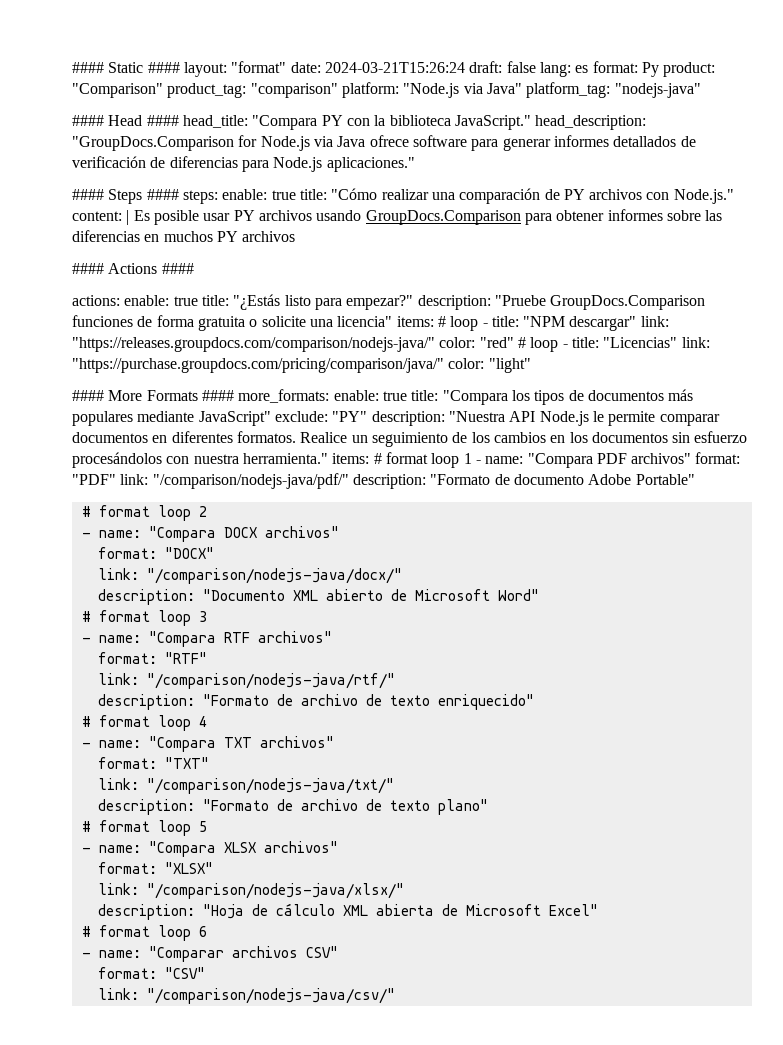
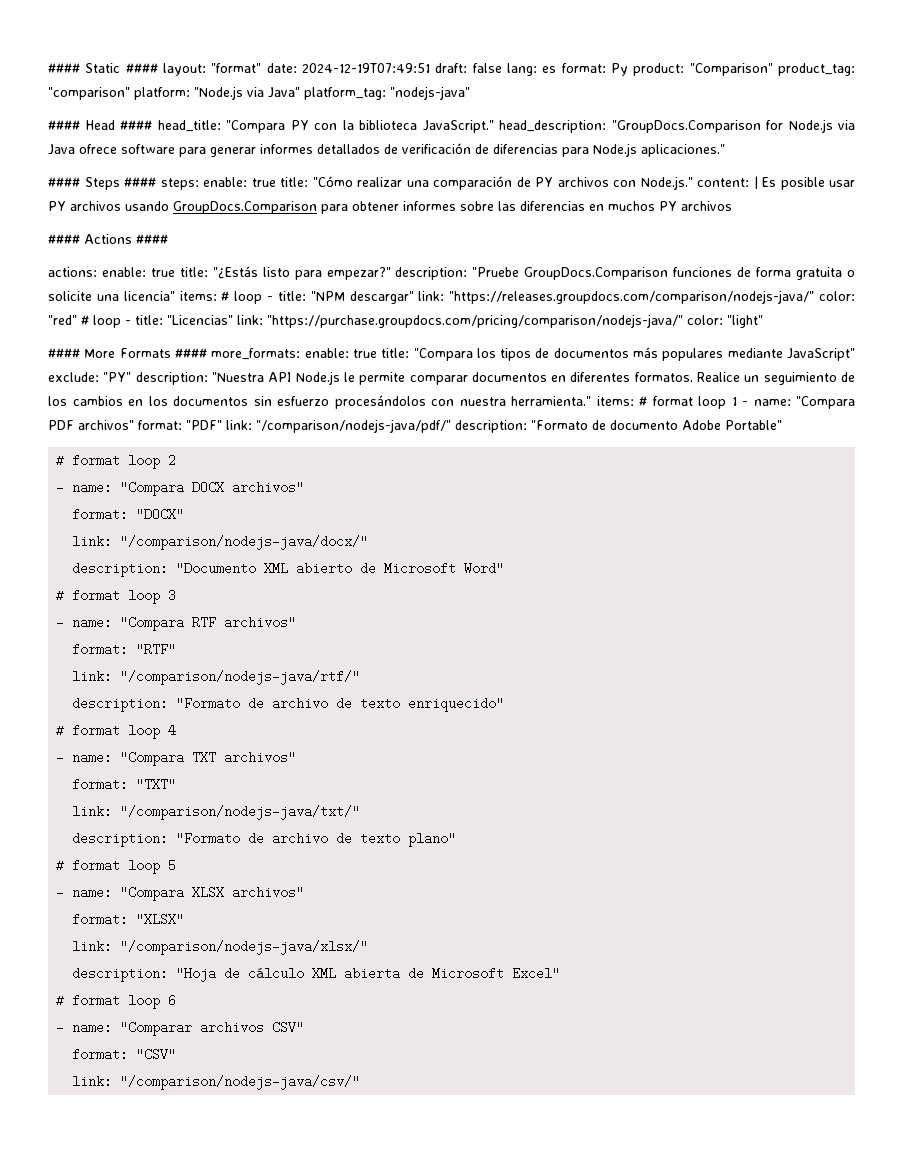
[324,62,465,73] 2024-03-21T15:26:24 -> [302,63,430,73] 2024-12-19T07:49:51
[72,358,444,373] "https://purchase.groupdocs.com/pricing/comparison/java/" -> [267,314,683,328] "https://purchase.groupdocs.com/pricing/comparison/nodejs-java/"

